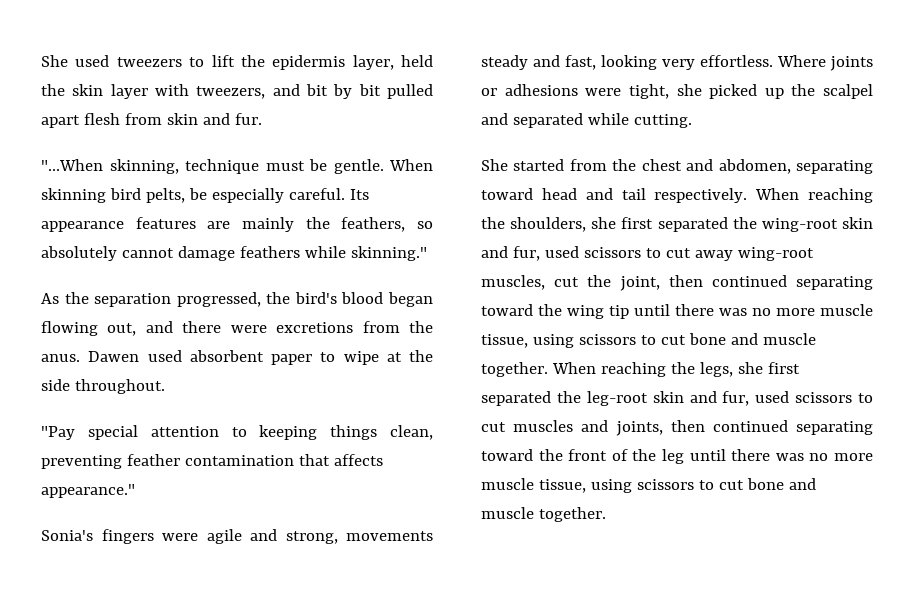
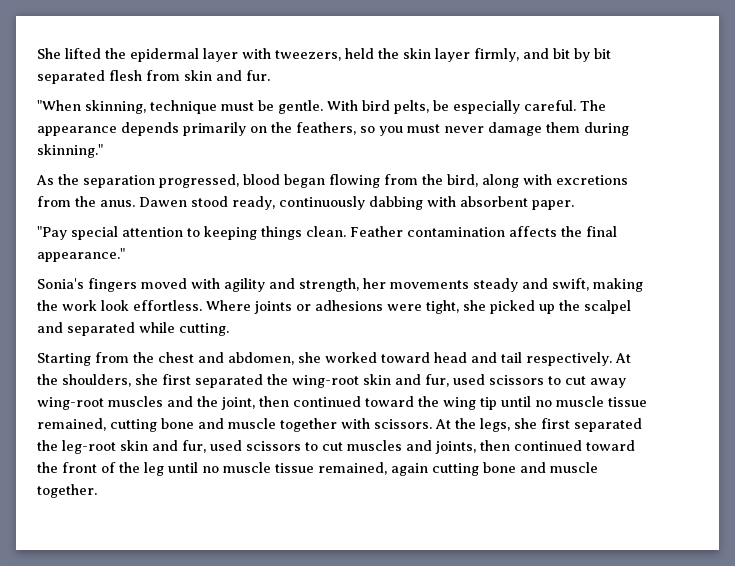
[41,55,394,70] She used tweezers to lift the epidermis layer, -> [37,48,341,62] She lifted the epidermal layer with tweezers,
[155,84,266,99] with tweezers, -> [474,48,519,62] firmly,
[386,84,433,99] [41,115,80,128] pulled apart -> [37,70,105,84] separated
[41,159,103,171] "...When -> [37,100,81,111] "When
[389,159,433,171] [41,188,106,203] When skinning -> [327,100,358,111] With
[349,189,369,200] [41,217,433,232] [41,246,346,261] Its appearance features are mainly the feathers, so absolutely cannot damage feathers while -> [580,100,606,111] [37,122,629,136] The appearance depends primarily on the feathers, so you must never damage them during
[266,292,337,304] the bird's -> (239, 181) none
[107,321,267,336] out, and there were -> [384,174,552,188] from the bird, along with
[147,350,433,365] [41,379,165,394] used absorbent paper to wipe at the side throughout. -> [191,196,574,210] stood ready, continuously dabbing with absorbent paper.
[390,425,433,440] [41,454,383,469] [41,484,135,498] [41,529,433,544] [481,55,695,70] clean, preventing feather contamination that affects appearance." // Sonia's fingers were agile and strong, movements steady and fast, looking very -> [306,226,617,237] [37,248,125,262] [37,278,643,292] [37,300,129,311] clean. Feather contamination affects the final appearance." // Sonia's fingers moved with agility and strength, her movements steady and swift, making the work look
[481,159,565,171] She started -> [37,353,91,366] Starting
[796,160,873,174] separating -> [298,352,377,363] she worked
[755,188,873,203] When reaching -> [615,353,631,363] At
[481,275,580,290] muscles, cut -> [108,396,193,407] muscles and
[796,276,873,290] separating -> (361, 401) none
[675,304,873,316] [481,333,816,348] [481,362,666,377] there was no more muscle tissue, using scissors to cut bone and muscle together. When reaching -> [535,396,647,407] [37,418,451,432] no muscle tissue remained, cutting bone and muscle together with scissors. At
[796,421,873,435] separating -> (582, 445) none
[731,449,873,461] [481,478,744,493] there was no more muscle tissue, using scissors to cut -> [202,462,479,476] no muscle tissue remained, again cutting

